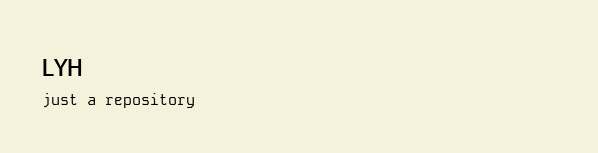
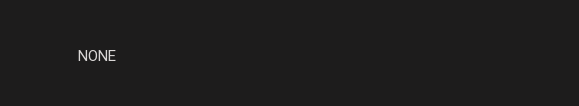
[42,59,83,76] [42,93,195,108] LYH // just a repository -> [78,50,116,61] NONE

